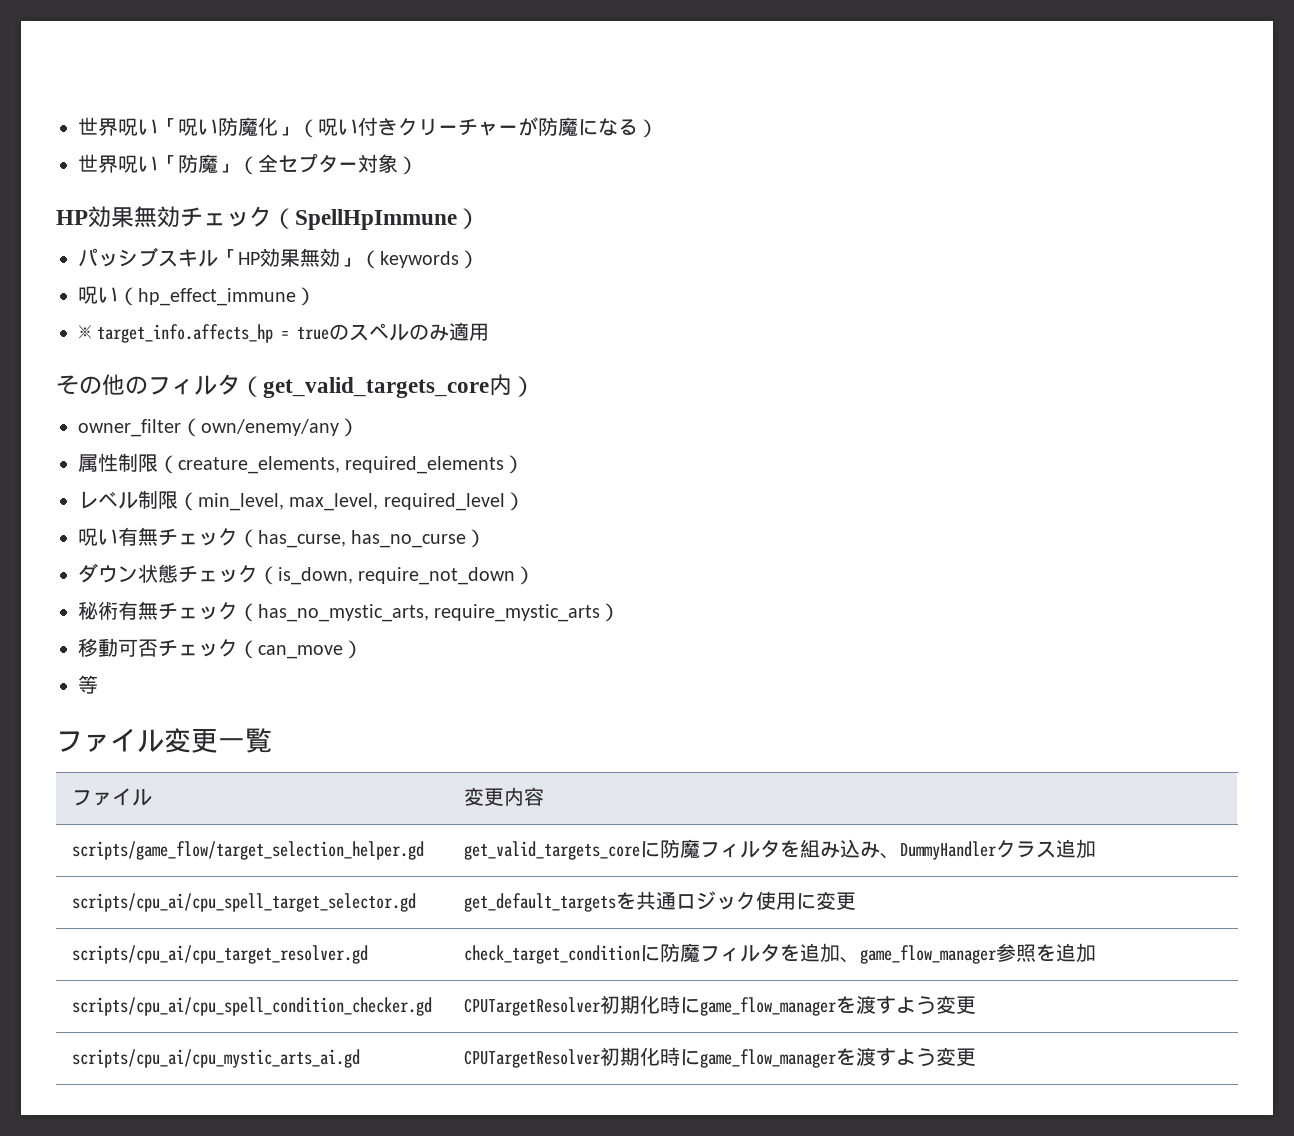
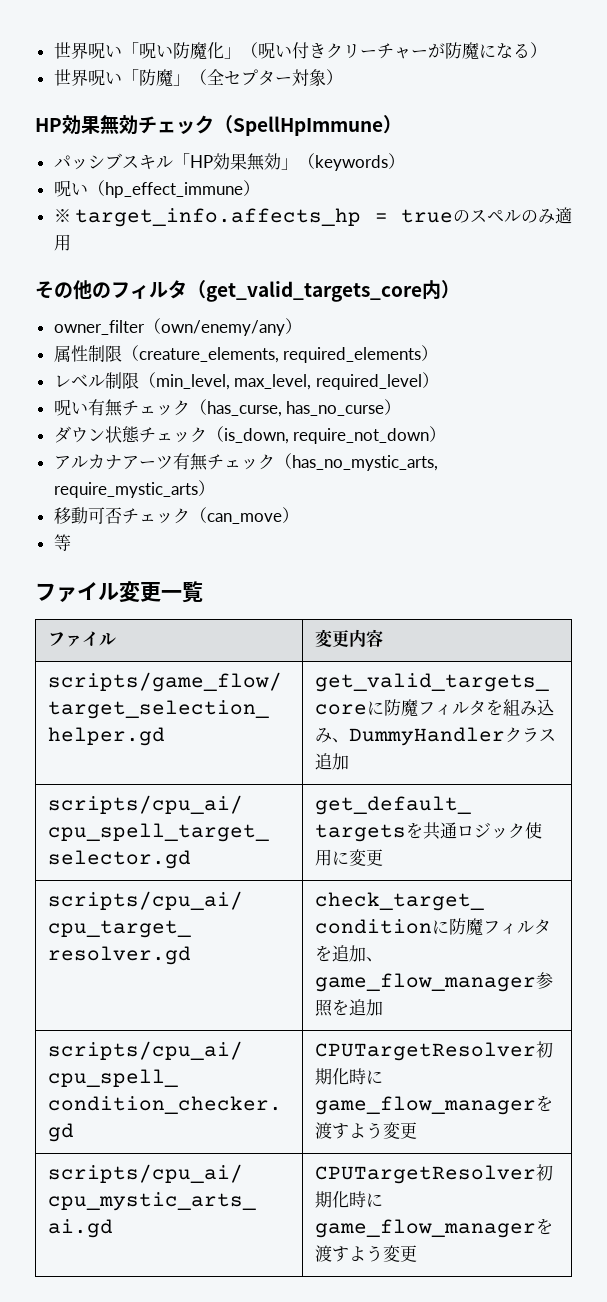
[78,601,118,620] 秘術 -> [53,454,173,470] アルカナアーツ

